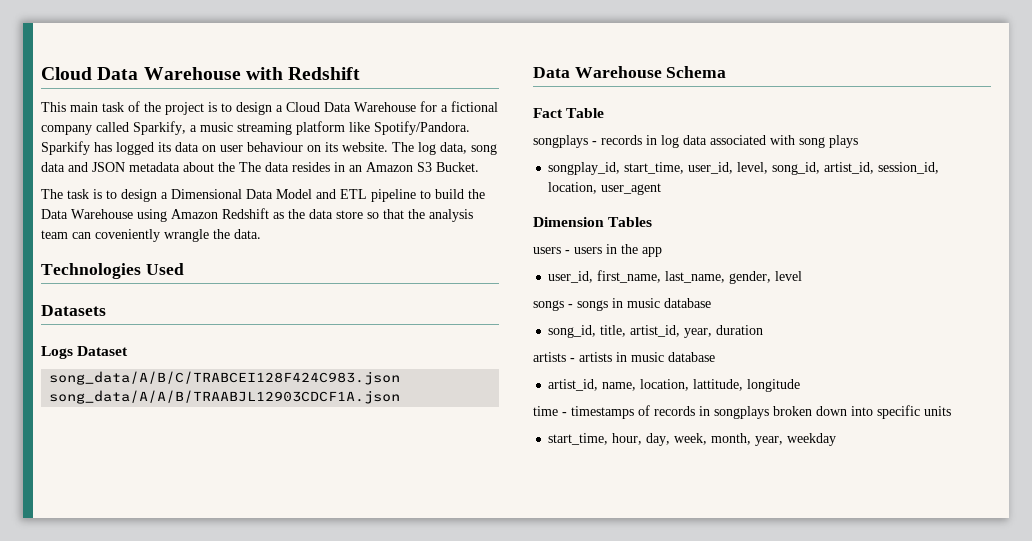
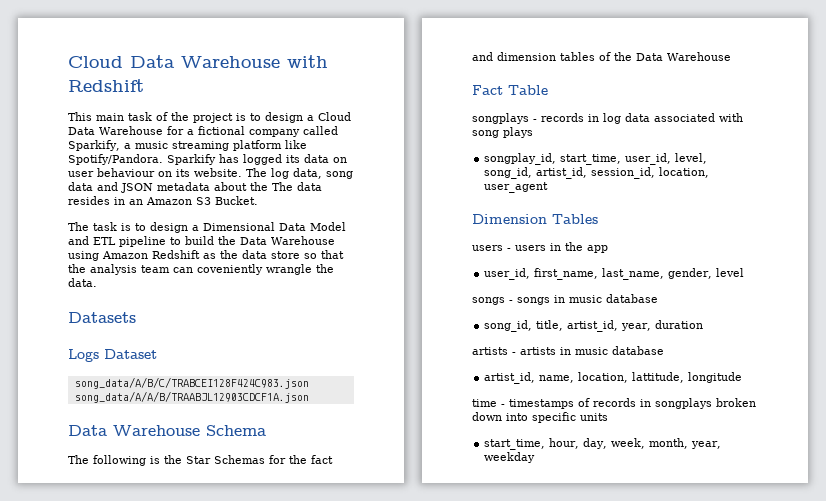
[41,263,184,279] // Technologies Used -> (97, 282) none
(727, 72) none -> [68,455,333,466] [472,52,731,61] // The following is the Star Schemas for the fact and dimension tables of the Data Warehouse

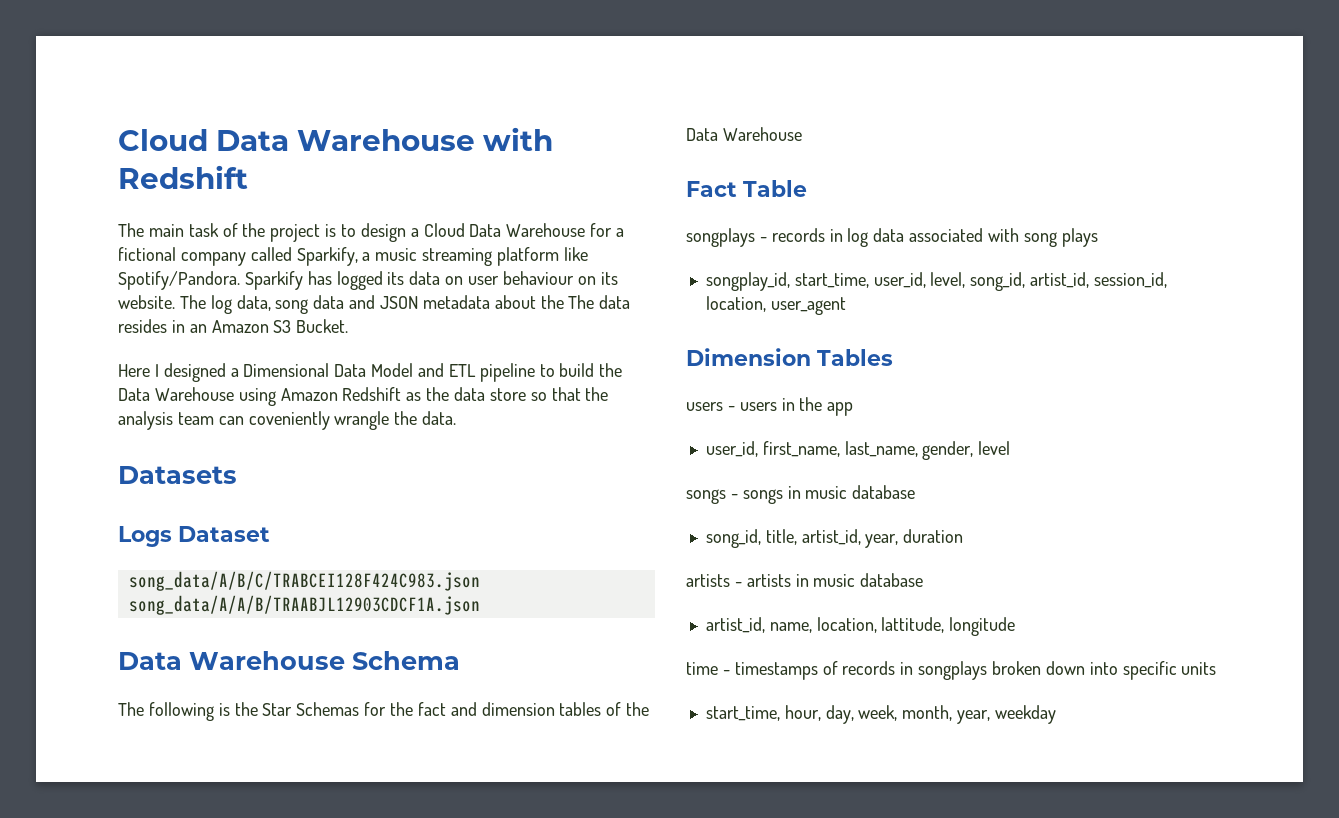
[68,112,92,121] This -> [118,223,144,237] The
[68,222,188,233] The task is to design -> [118,363,226,382] Here I designed

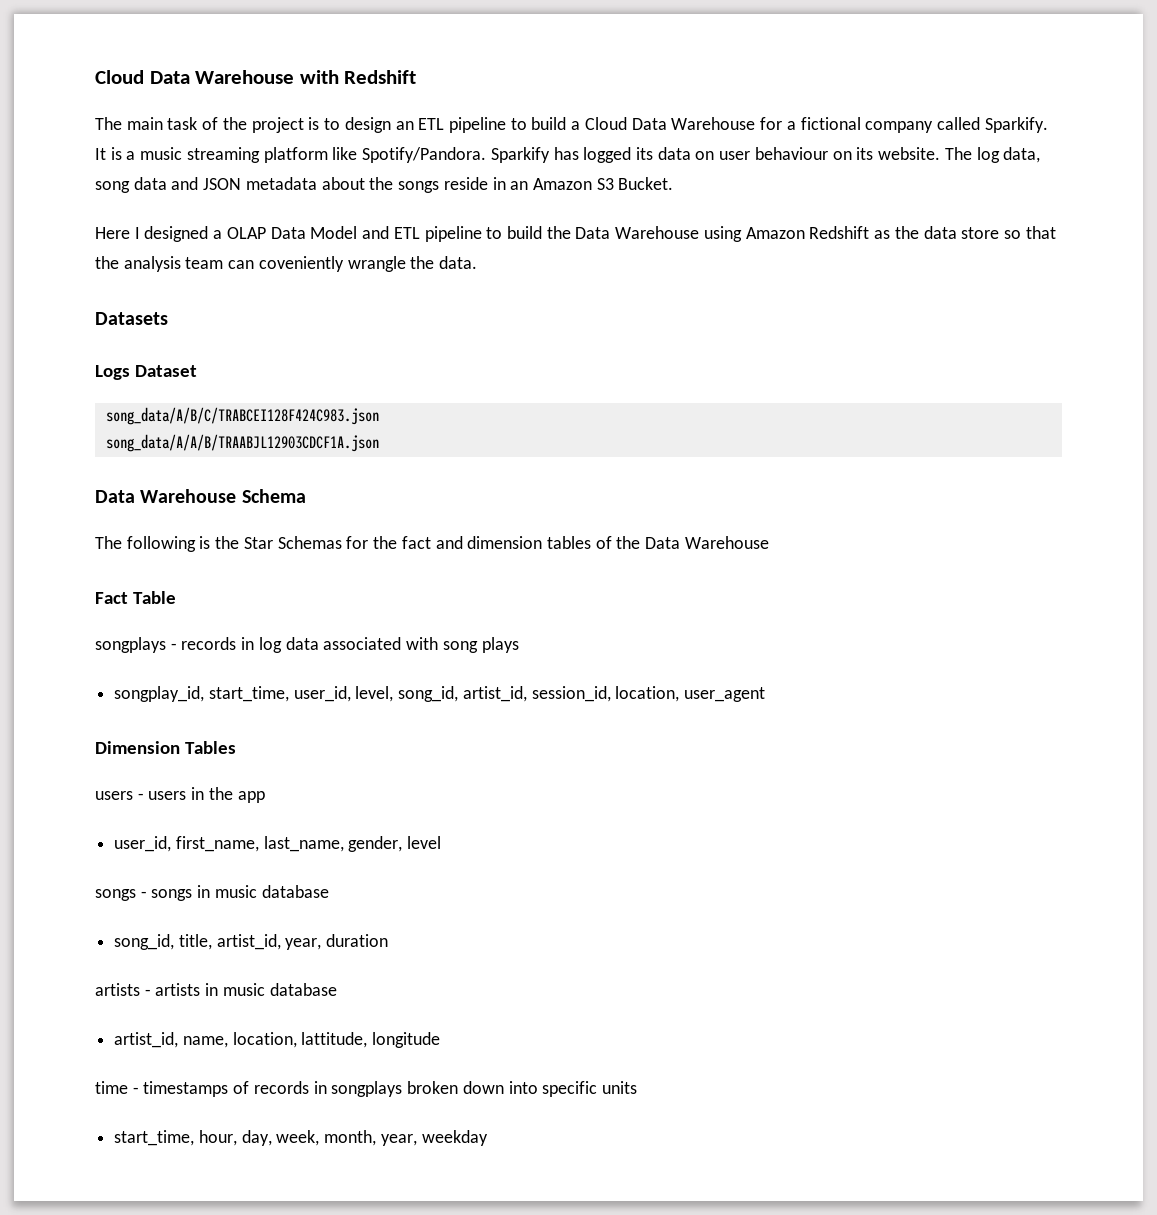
(406, 232) none -> [395,117,567,133] an ETL pipeline to build
[296,247,358,266] Sparkify, -> [984,117,1048,133] [95,147,122,160] Sparkify. It is
[568,295,631,309] [118,319,167,333] The data resides -> [398,177,488,193] songs reside
[243,363,330,377] Dimensional -> [226,227,266,239] OLAP

